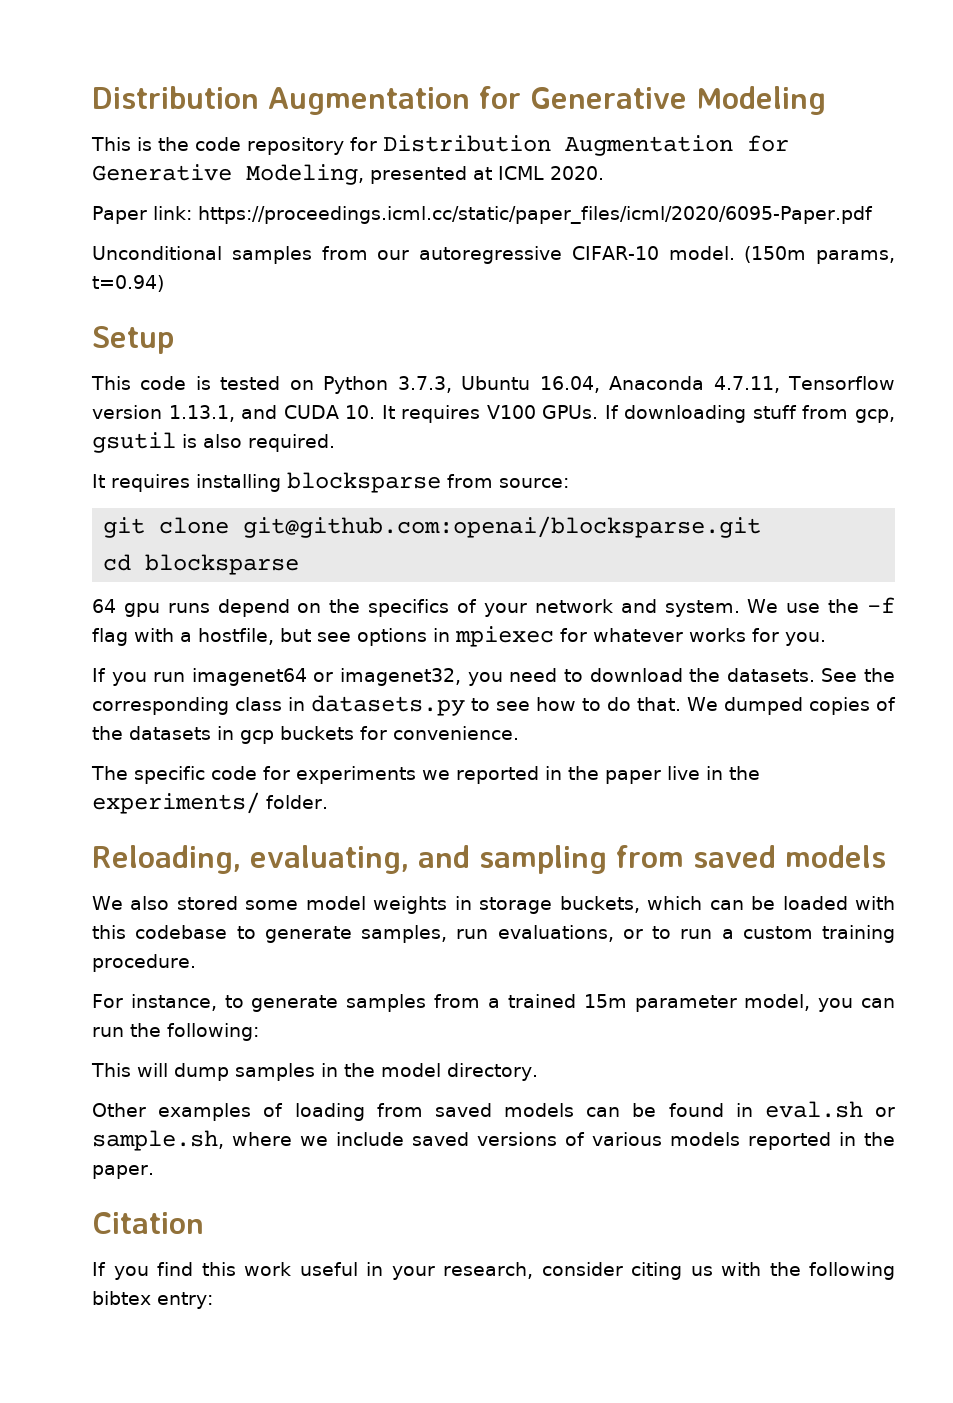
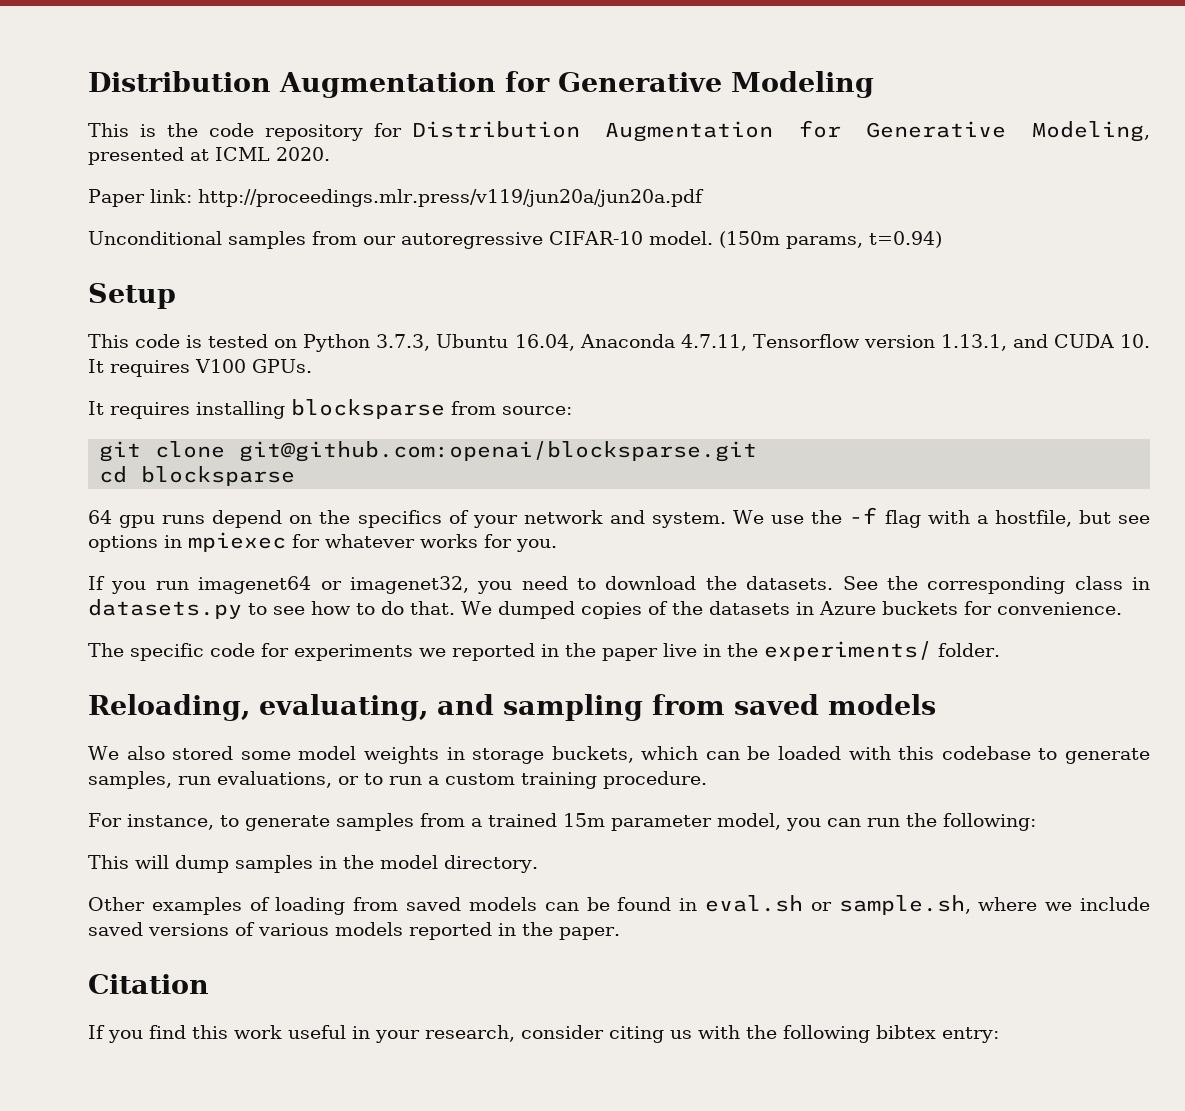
[197,206,873,224] https://proceedings.icml.cc/static/paper_files/icml/2020/6095-Paper.pdf -> [197,189,704,207] http://proceedings.mlr.press/v119/jun20a/jun20a.pdf
[604,405,896,423] [92,432,335,453] If downloading stuff from gcp, gsutil is also required. -> (312, 366) none
[240,730,274,744] gcp -> [818,601,876,615] Azure

